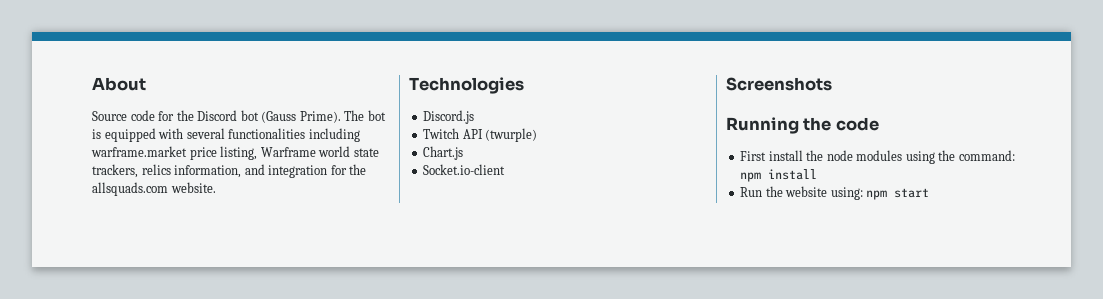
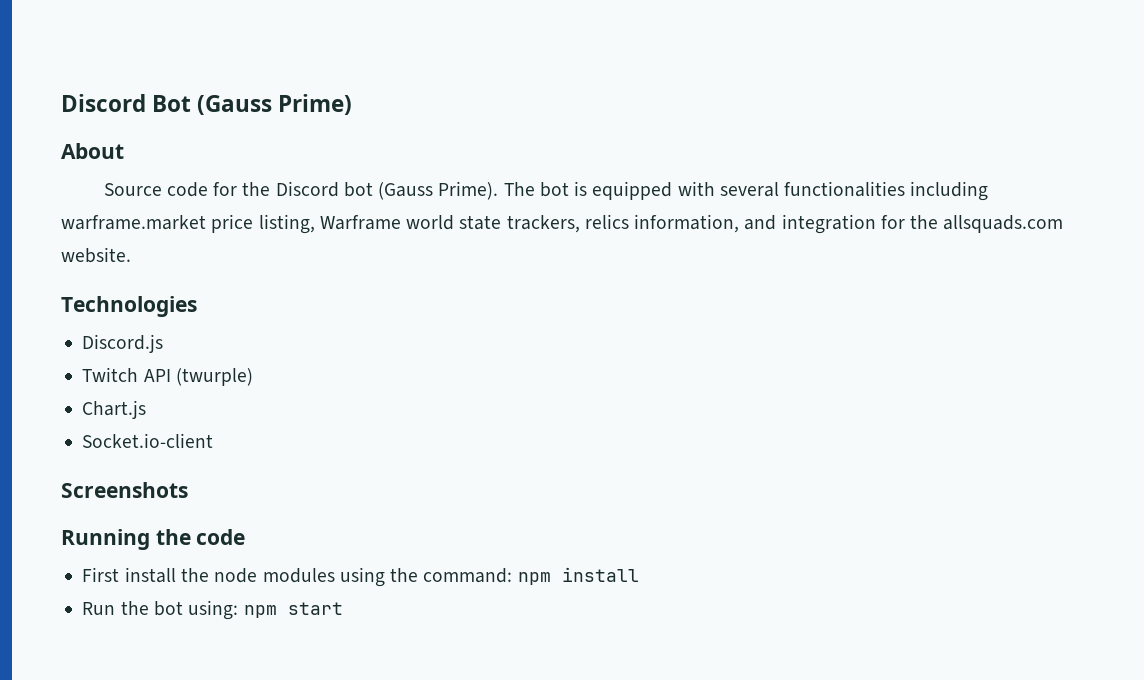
(92, 84) none -> [61,94,353,115] Discord Bot (Gauss Prime) //
[785,186,828,197] website -> [153,601,183,616] bot

